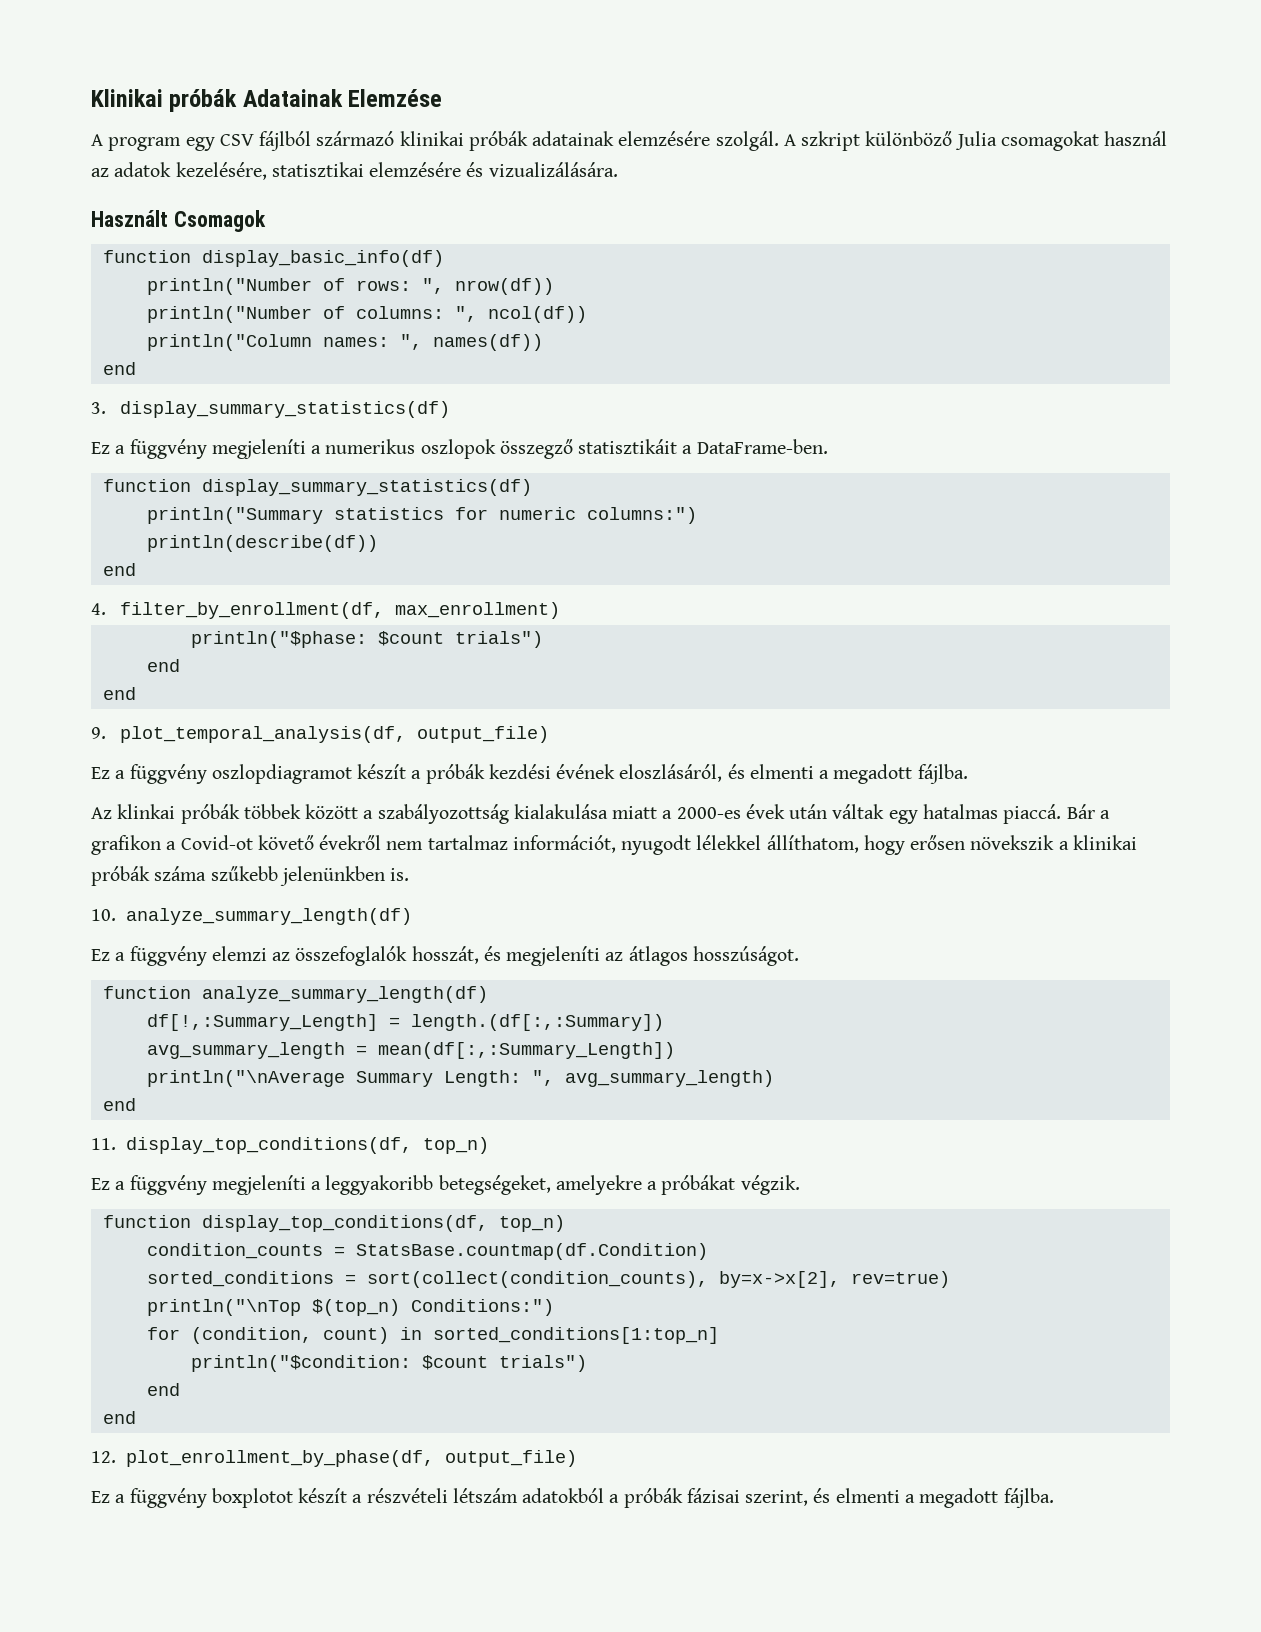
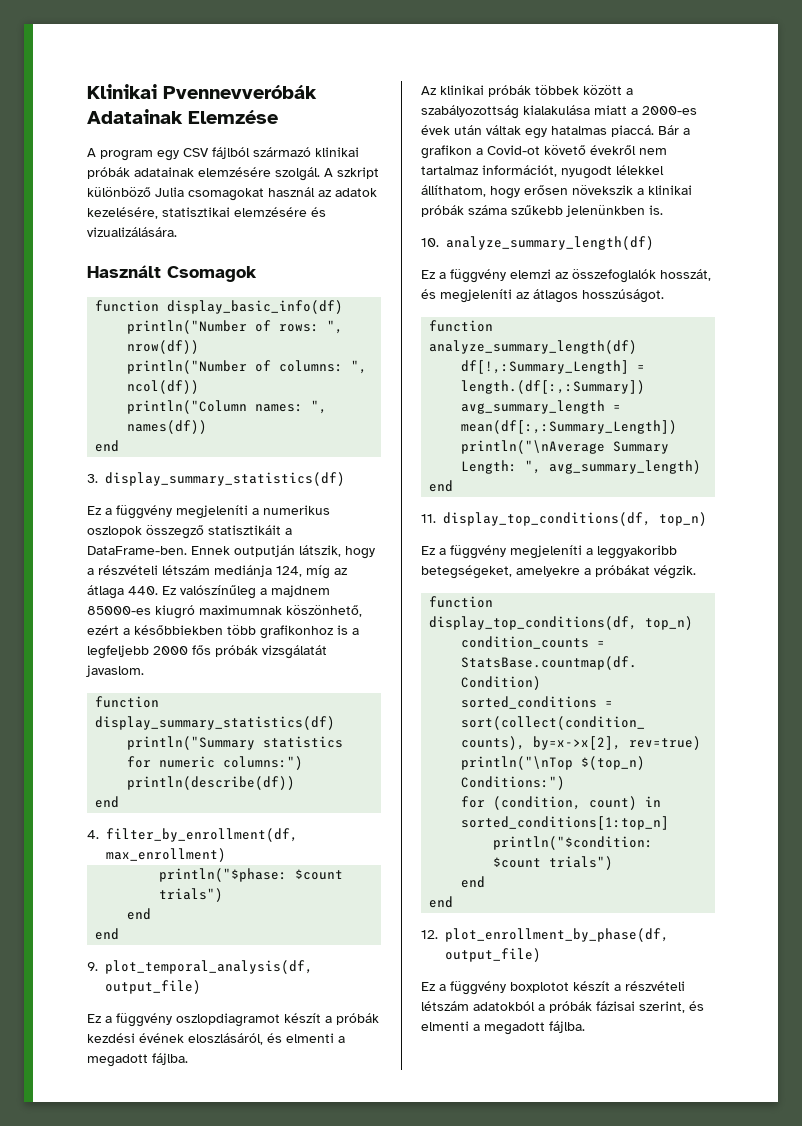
[169,89,238,112] próbák -> [163,85,317,99] Pvennevveróbák
(828, 446) none -> [191,545,375,559] [87,565,348,579] [87,585,330,599] [87,605,362,619] [87,625,359,639] [87,645,327,659] [86,665,144,677] Ennek outputján látszik, hogy a részvételi létszám mediánja 124, míg az átlaga 440. Ez valószínűleg a majdnem 85000-es kiugró maximumnak köszönhető, ezért a későbbiekben több grafikonhoz is a legfeljebb 2000 fős próbák vizsgálatát javaslom.
[117,804,176,819] klinkai -> [440,85,484,95] klinikai

